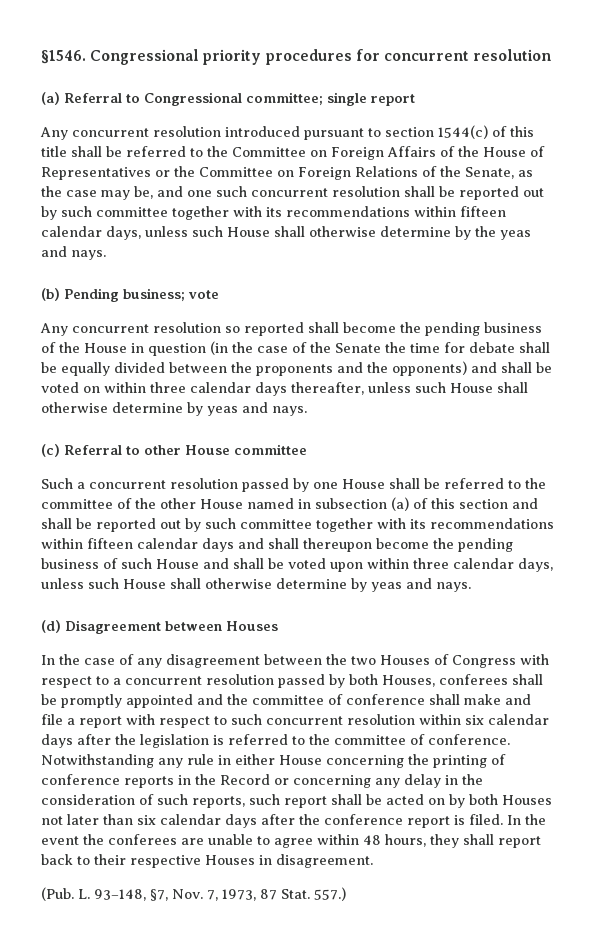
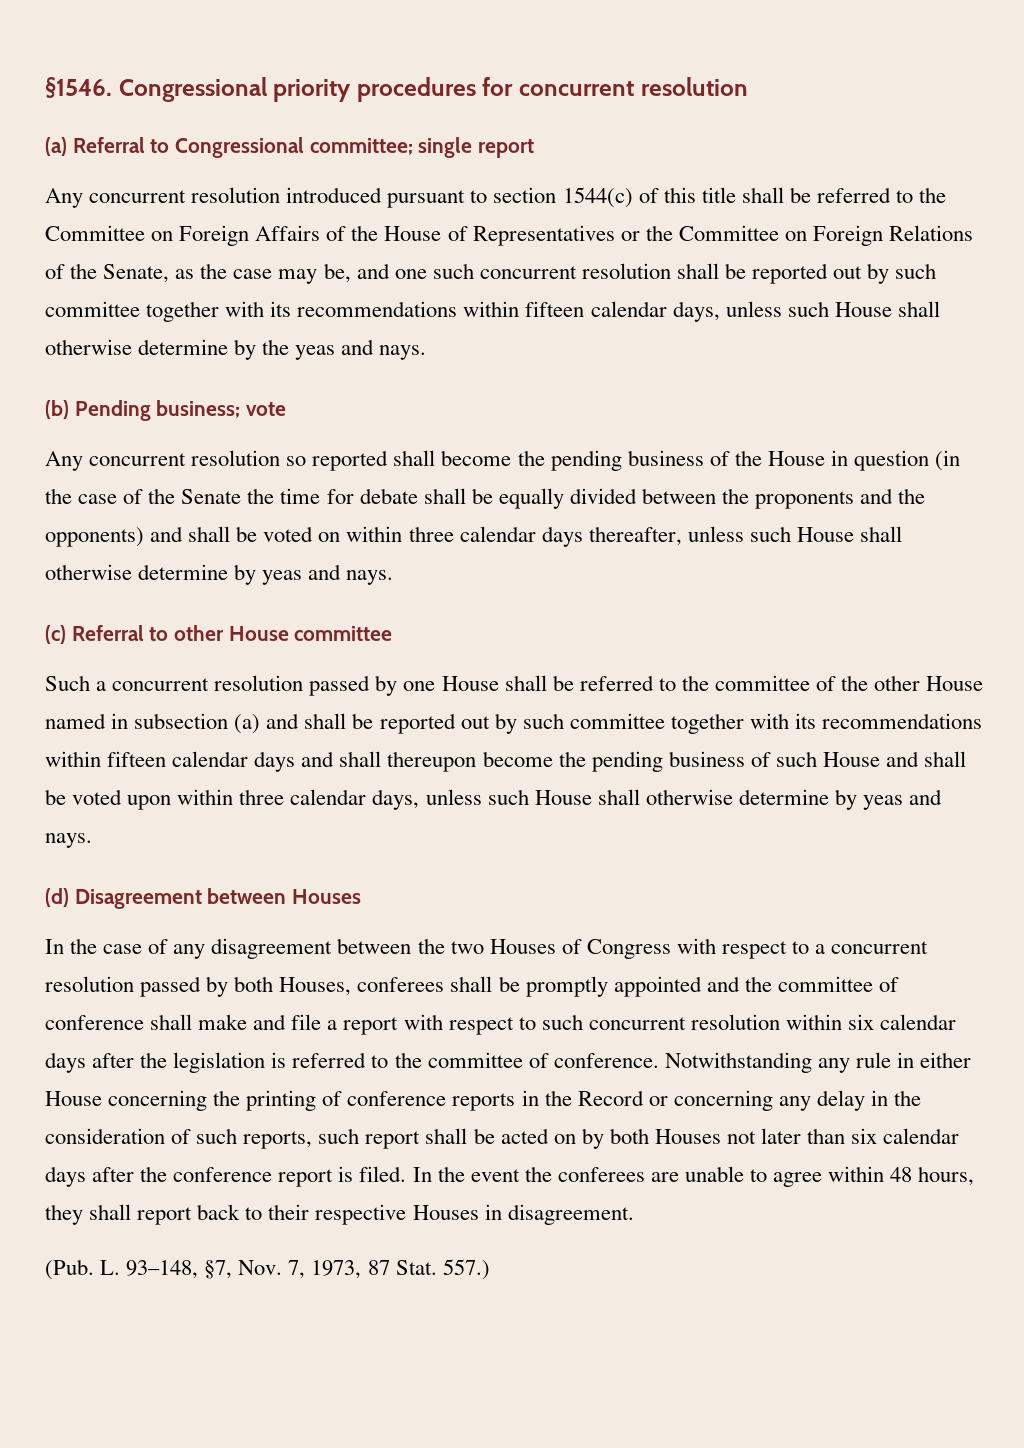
[413,498,508,509] of this section -> (261, 724) none

